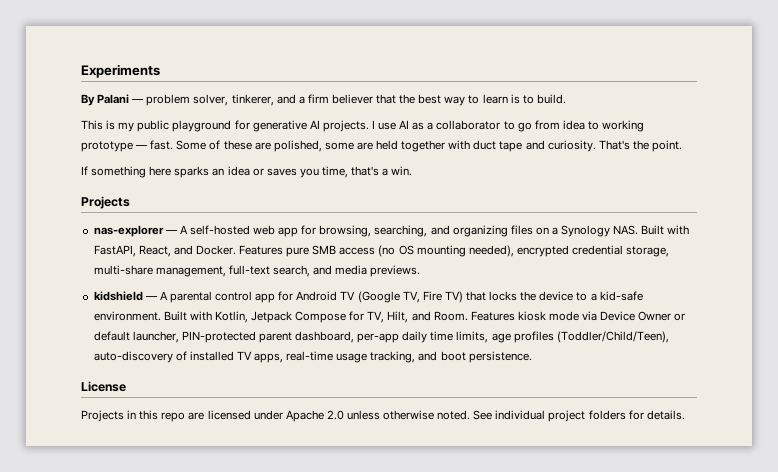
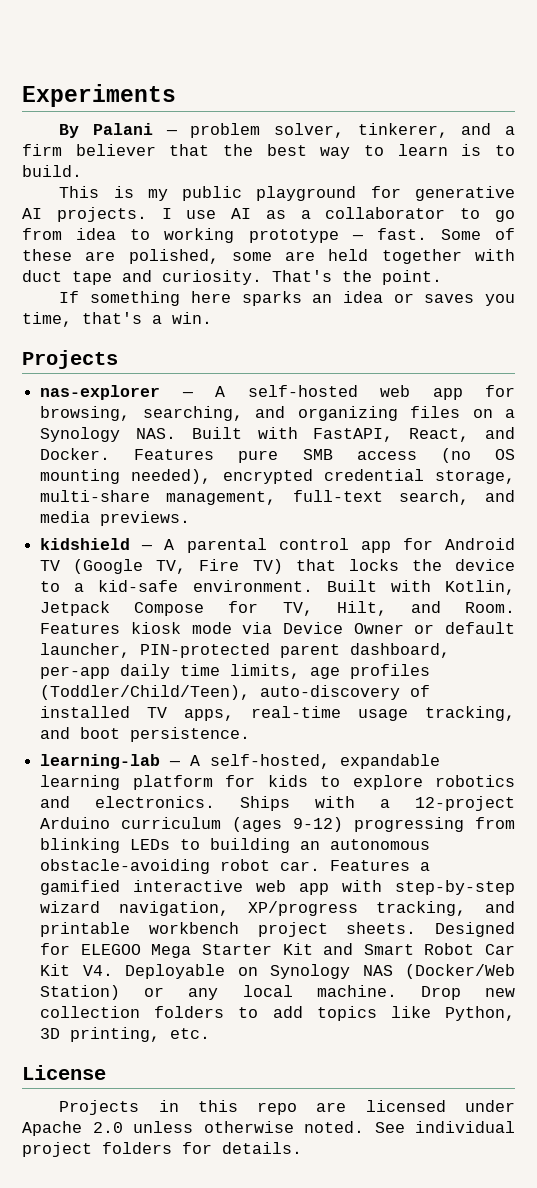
(532, 357) none -> [40,754,441,769] [40,775,515,790] [40,796,516,811] [40,817,516,832] [40,838,431,853] [40,859,431,874] [40,880,516,895] [40,901,515,916] [40,922,515,937] [40,943,515,958] [40,964,515,979] [40,985,515,1000] [40,1006,515,1021] [40,1027,211,1042] // learning-lab — A self-hosted, expandable learning platform for kids to explore robotics and electronics. Ships with a 12-project Arduino curriculum (ages 9-12) progressing from blinking LEDs to building an autonomous obstacle-avoiding robot car. Features a gamified interactive web app with step-by-step wizard navigation, XP/progress tracking, and printable workbench project sheets. Designed for ELEGOO Mega Starter Kit and Smart Robot Car Kit V4. Deployable on Synology NAS (Docker/Web Station) or any local machine. Drop new collection folders to add topics like Python, 3D printing, etc.

